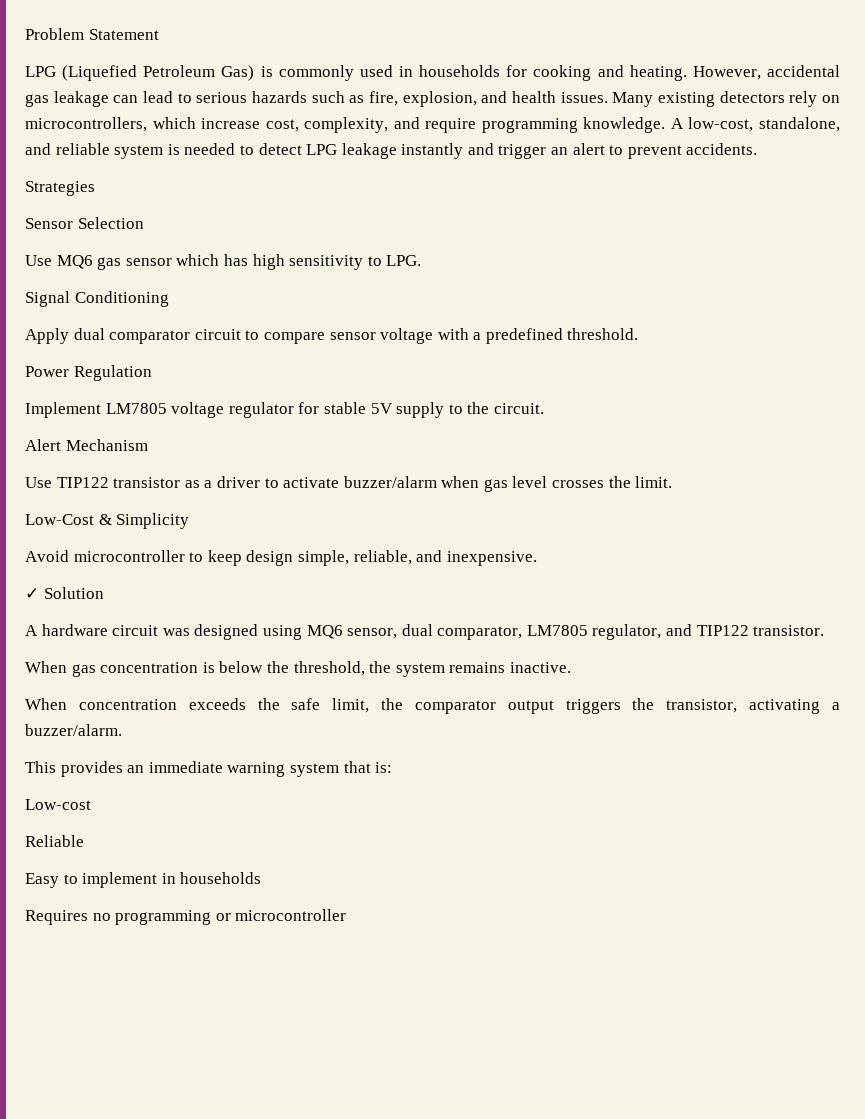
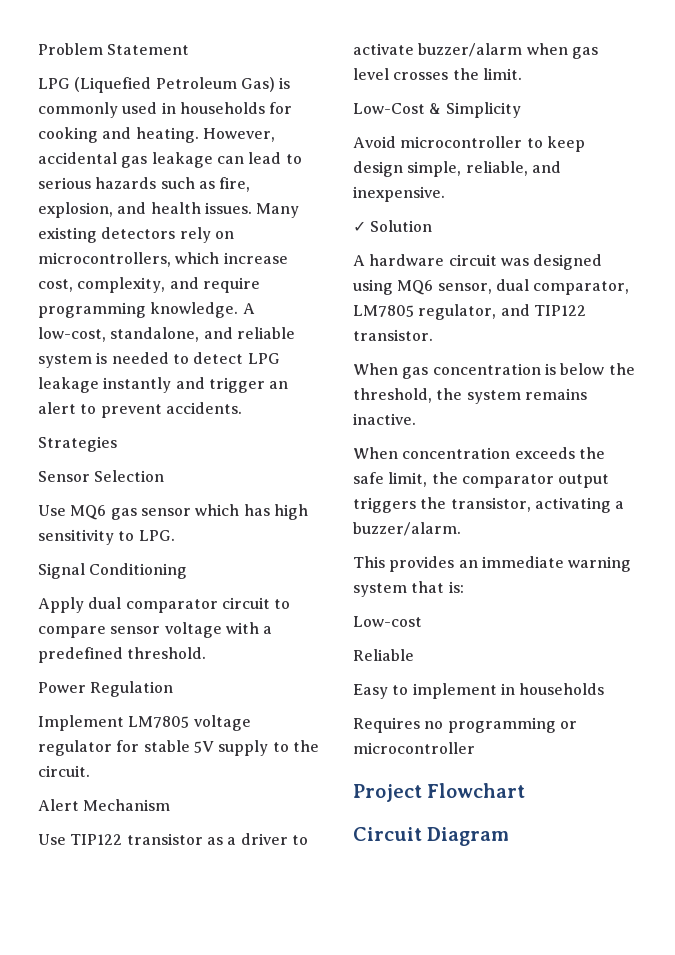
(347, 915) none -> [353,783,526,802] [353,827,510,846] // Project Flowchart // Circuit Diagram

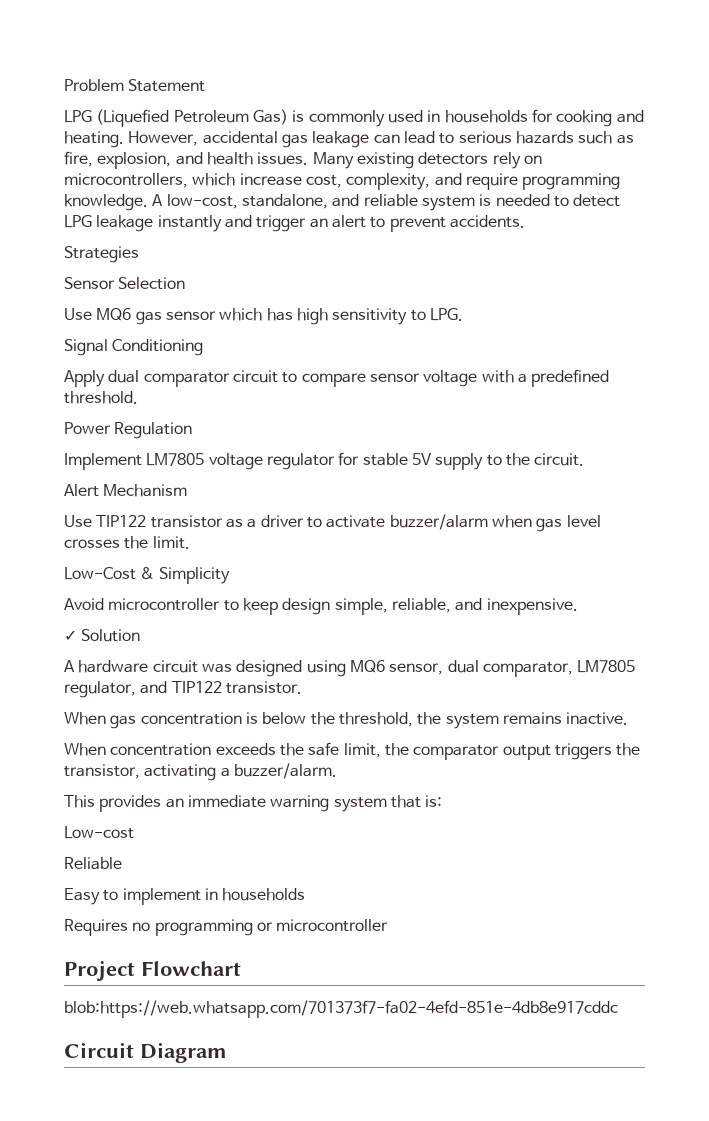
(526, 790) none -> [64,1000,618,1018] // blob:https://web.whatsapp.com/701373f7-fa02-4efd-851e-4db8e917cddc

